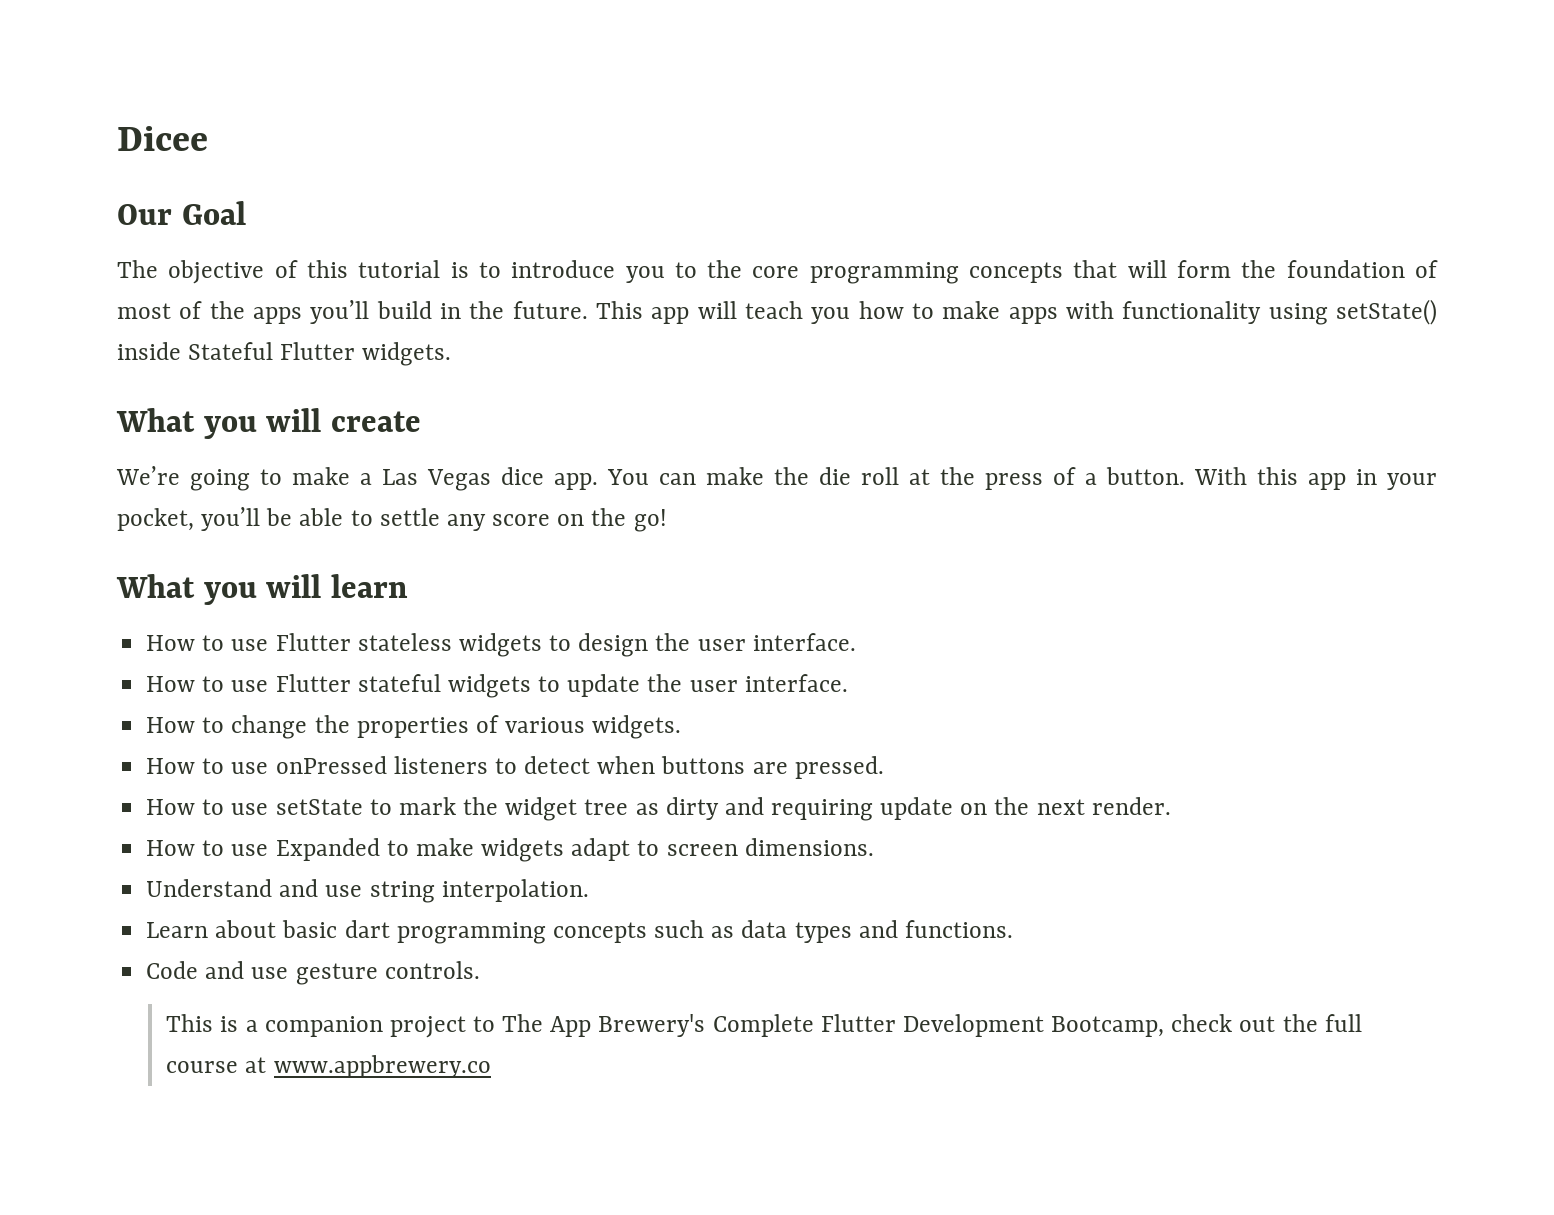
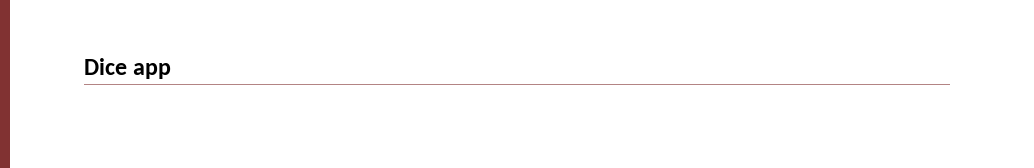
[117,126,208,151] [117,201,246,225] [117,260,1438,284] [117,299,1437,325] [117,342,452,366] [116,408,421,439] [116,466,1437,491] [117,507,667,532] [116,574,408,605] [146,633,856,657] [146,674,848,698] [146,715,682,739] [146,756,884,779] [146,797,1171,821] [146,838,874,862] [146,879,589,903] [146,920,1013,944] [146,961,480,985] [166,1014,1362,1038] [166,1055,491,1078] Dicee // Our Goal // The objective of this tutorial is to introduce you to the core programming concepts that will form the foundation of most of the apps you’ll build in the future. This app will teach you how to make apps with functionality using setState() inside Stateful Flutter widgets. // What you will create // We’re going to make a Las Vegas dice app. You can make the die roll at the press of a button. With this app in your pocket, you’ll be able to settle any score on the go! // What you will learn // How to use Flutter stateless widgets to design the user interface. // How to use Flutter stateful widgets to update the user interface. // How to change the properties of various widgets. // How to use onPressed listeners to detect when buttons are pressed. // How to use setState to mark the widget tree as dirty and requiring update on the next render. // How to use Expanded to make widgets adapt to screen dimensions. // Understand and use string interpolation. // Learn about basic dart programming concepts such as data types and functions. // Code and use gesture controls. // This is a companion project to The App Brewery's Complete Flutter Development Bootcamp, check out the full course at www.appbrewery.co -> [84,58,172,79] Dice app

